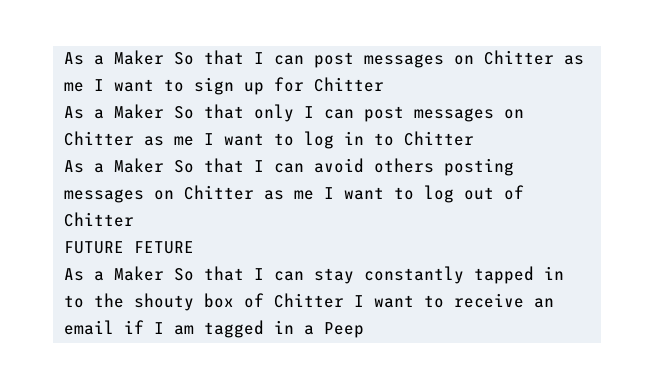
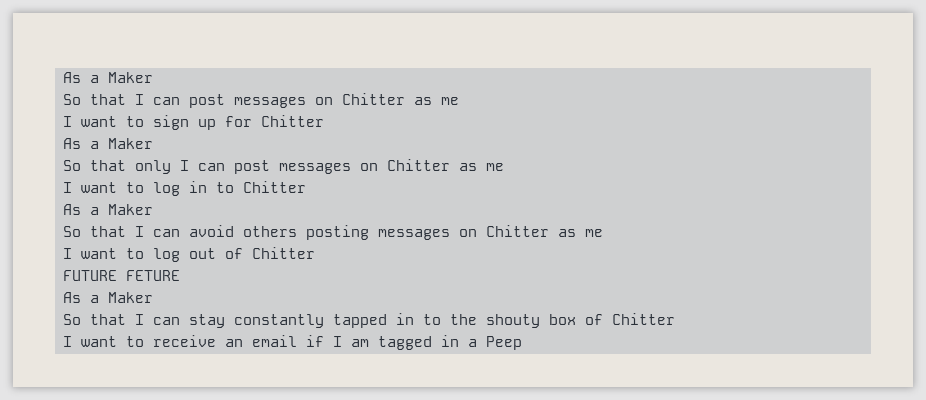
[64,50,165,65] As a Maker -> [63,72,154,83] As a Maker //
(85, 87) none -> (460, 101) //
(165, 111) none -> (154, 143) //
(195, 141) none -> (505, 167) //
(165, 165) none -> (154, 209) //
(315, 195) none -> (604, 233) //
(165, 273) none -> (154, 297) //
(345, 300) none -> (676, 319) //

